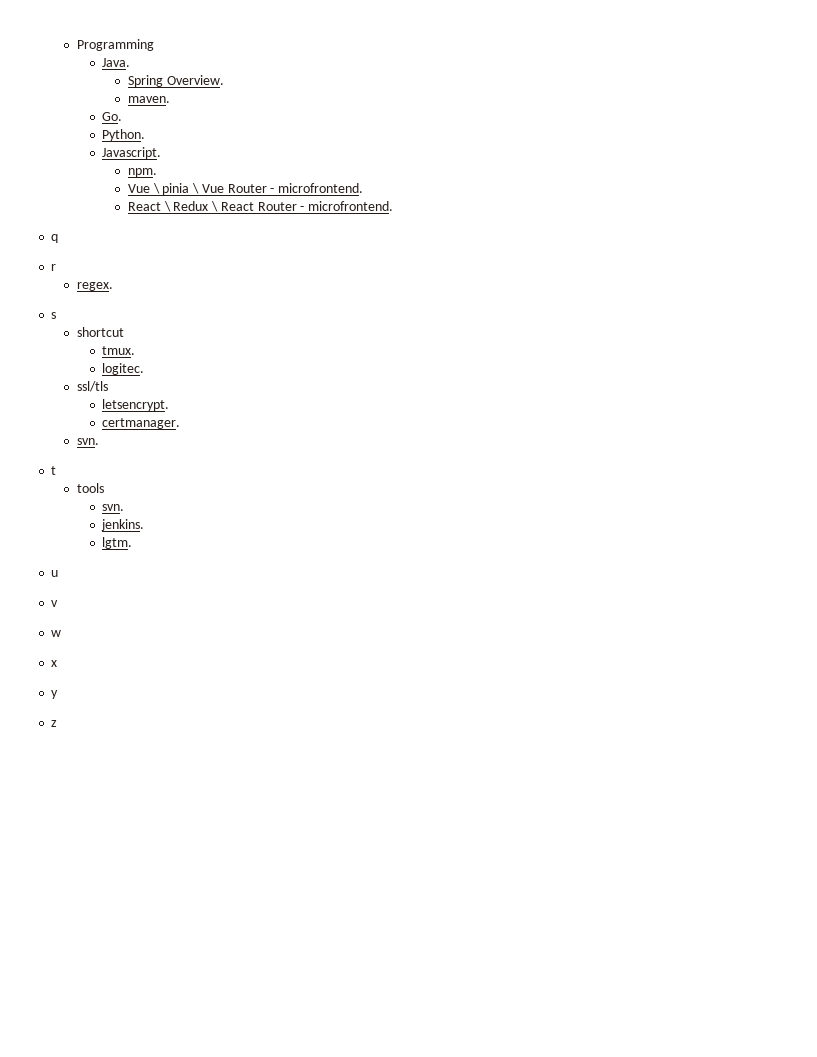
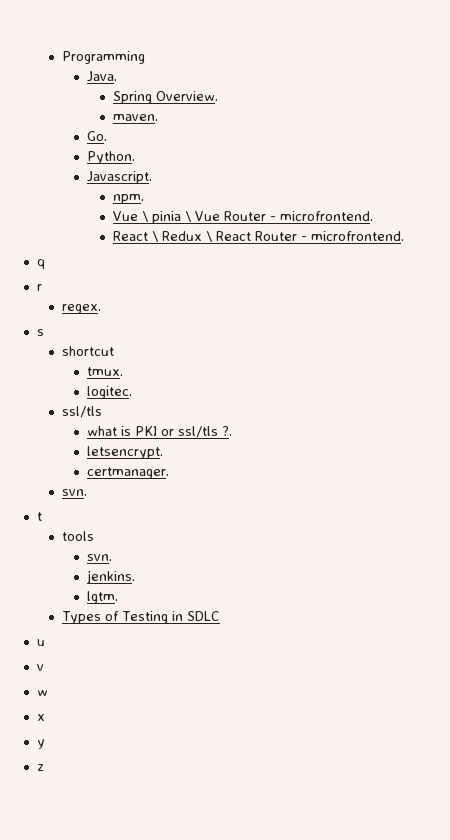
(108, 386) none -> [87,426,233,438] // what is PKI or ssl/tls ?.
(133, 543) none -> [62,611,221,624] // Types of Testing in SDLC

